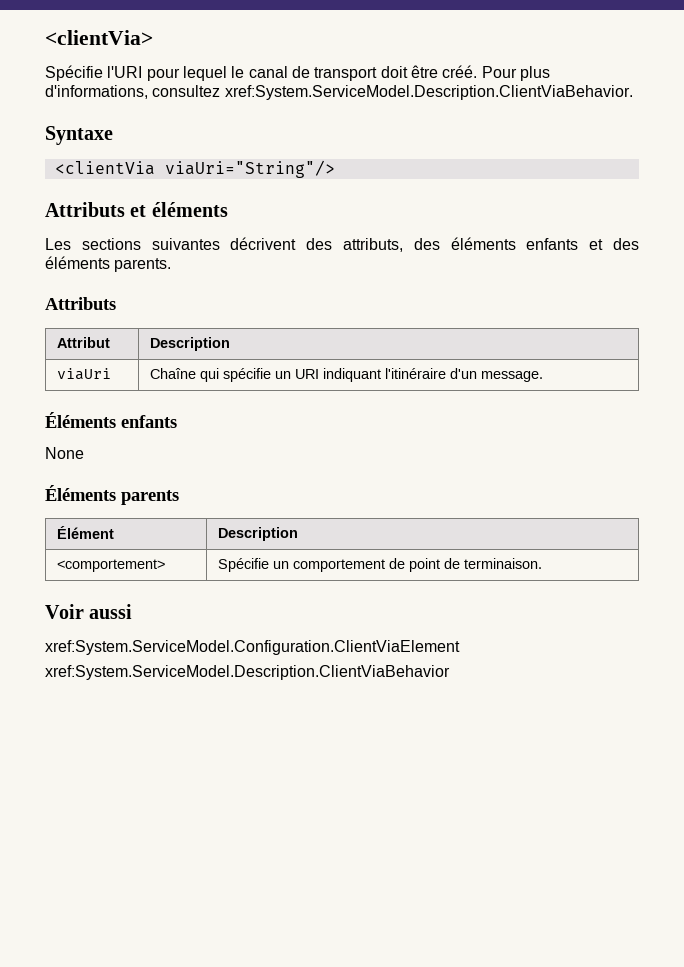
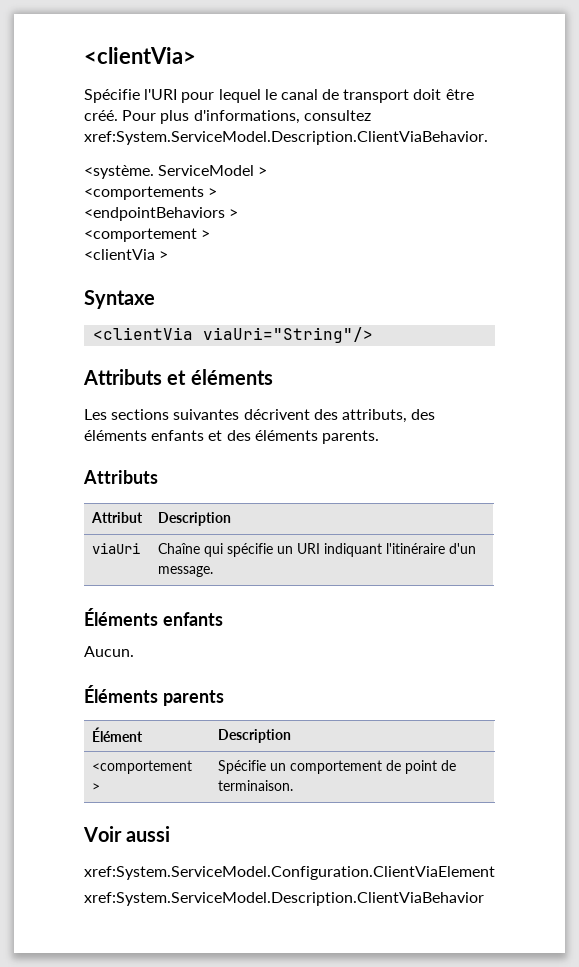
(633, 92) none -> [84,165,268,179] [84,186,218,200] [84,207,239,221] [84,228,211,242] [84,249,169,260] // <système. ServiceModel > // <comportements > // <endpointBehaviors > // <comportement > // <clientVia >
[45,447,84,459] // None -> [84,646,134,657] // Aucun.
[57,559,166,572] <comportement> -> [91,760,192,774] [91,783,100,791] <comportement >

